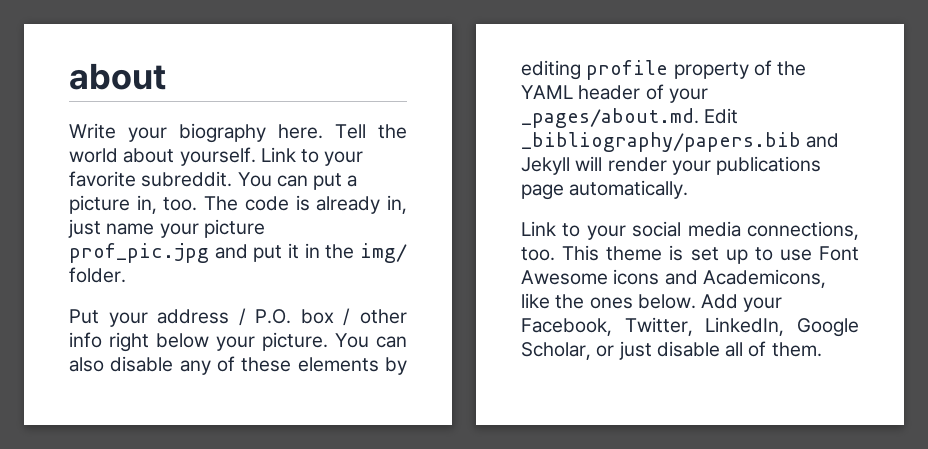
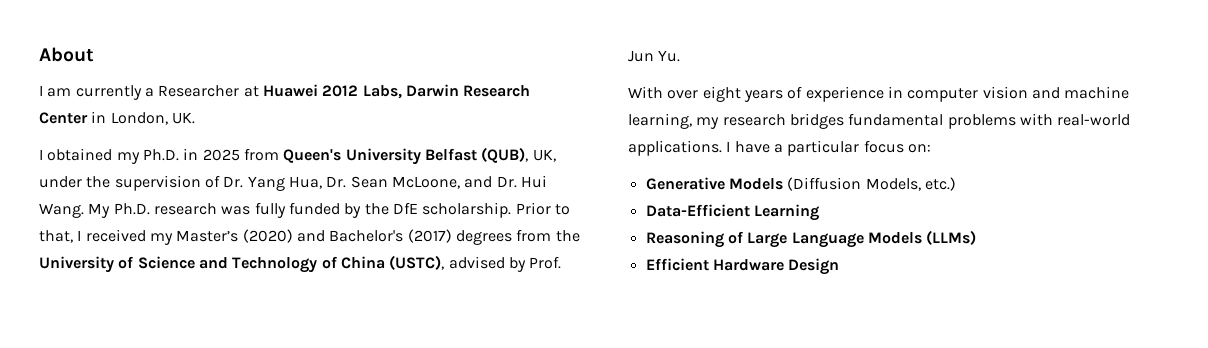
[69,63,166,90] [69,123,407,143] [69,147,364,166] [69,171,358,190] [69,195,408,214] [68,219,265,238] [69,243,407,263] [69,267,126,283] [69,308,407,327] [69,332,407,352] [69,356,407,375] [521,60,807,80] [521,84,708,103] [521,108,739,128] [521,132,840,152] [521,156,822,175] [521,180,689,200] [521,221,859,240] [521,245,859,264] [521,269,826,288] [521,293,783,312] [521,317,859,337] [521,341,822,360] about // Write your biography here. Tell the world about yourself. Link to your favorite subreddit. You can put a picture in, too. The code is already in, just name your picture prof_pic.jpg and put it in the img/ folder. // Put your address / P.O. box / other info right below your picture. You can also disable any of these elements by editing profile property of the YAML header of your _pages/about.md. Edit _bibliography/papers.bib and Jekyll will render your publications page automatically. // Link to your social media connections, too. This theme is set up to use Font Awesome icons and Academicons, like the ones below. Add your Facebook, Twitter, LinkedIn, Google Scholar, or just disable all of them. -> [39,47,94,62] [39,84,531,100] [39,111,195,125] [39,147,556,165] [39,175,547,191] [39,202,570,218] [39,229,580,245] [39,255,562,273] [628,50,681,62] [628,86,1130,102] [628,113,1131,129] [628,140,931,156] [645,177,956,191] [645,204,819,221] [645,230,977,248] [645,258,840,275] About // I am currently a Researcher at Huawei 2012 Labs, Darwin Research Center in London, UK. // I obtained my Ph.D. in 2025 from Queen's University Belfast (QUB), UK, under the supervision of Dr. Yang Hua, Dr. Sean McLoone, and Dr. Hui Wang. My Ph.D. research was fully funded by the DfE scholarship. Prior to that, I received my Master’s (2020) and Bachelor's (2017) degrees from the University of Science and Technology of China (USTC), advised by Prof. Jun Yu. // With over eight years of experience in computer vision and machine learning, my research bridges fundamental problems with real-world applications. I have a particular focus on: // Generative Models (Diffusion Models, etc.) // Data-Efficient Learning // Reasoning of Large Language Models (LLMs) // Efficient Hardware Design

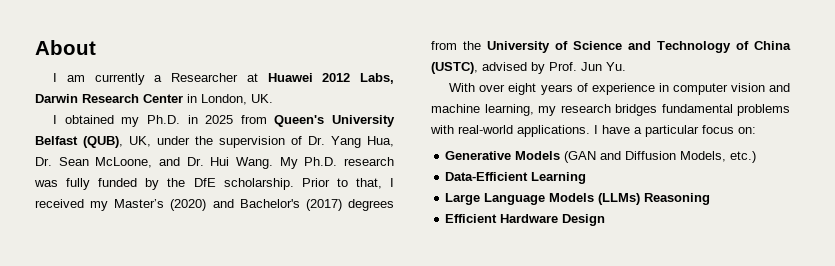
[787,177,862,191] (Diffusion -> [564,151,677,163] (GAN and Diffusion
[645,231,743,248] Reasoning of -> (587, 178) none
(977, 237) none -> [644,193,711,205] Reasoning

